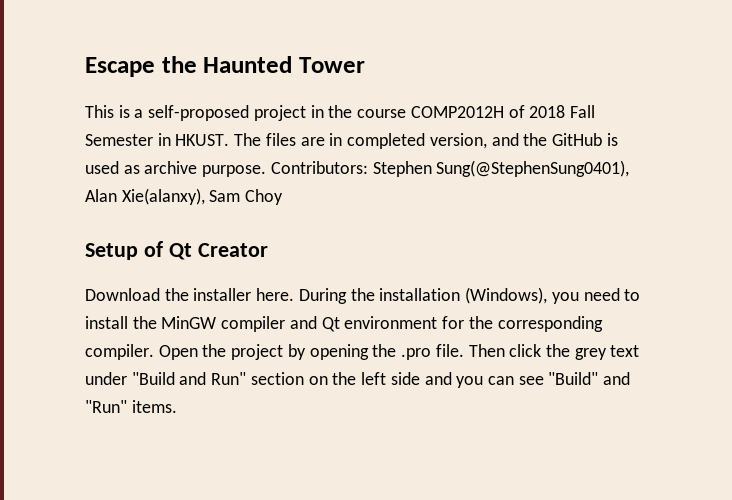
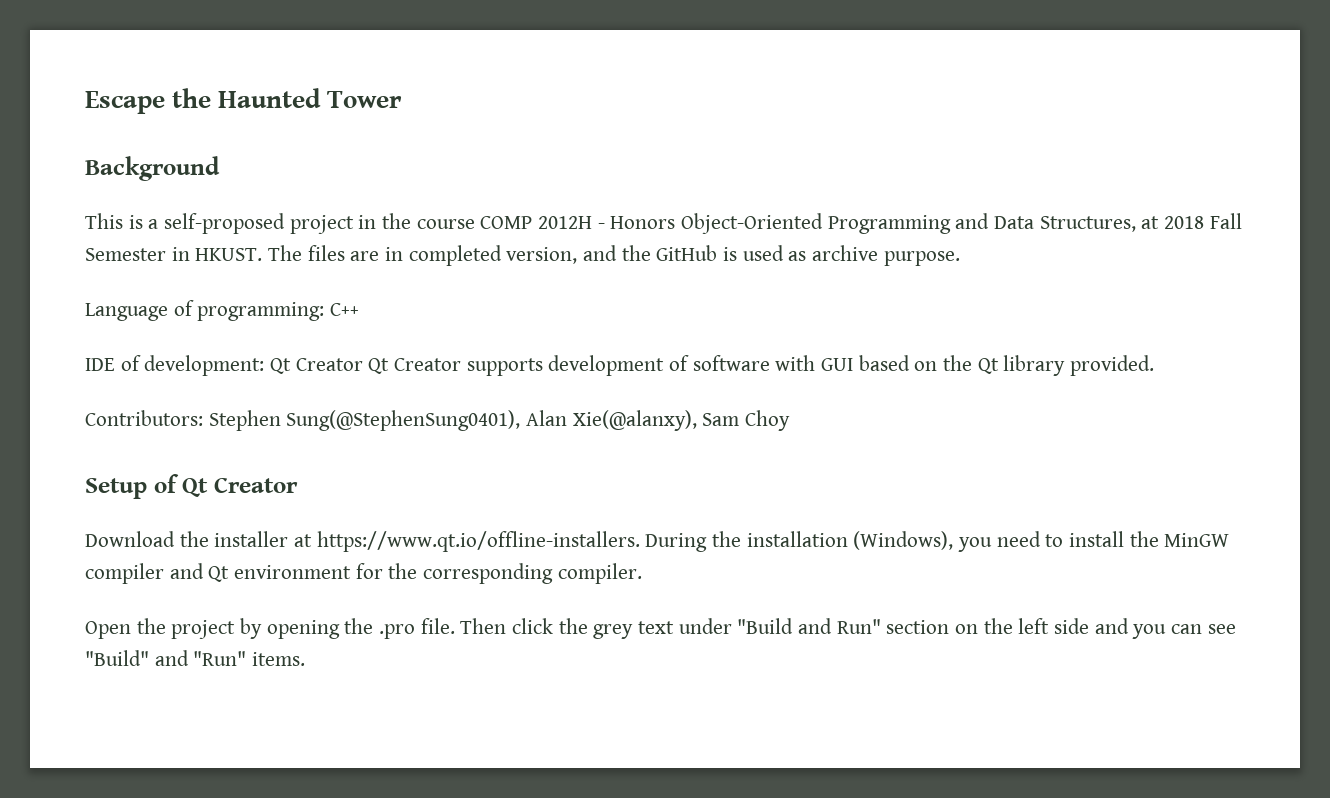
(365, 65) none -> [85,156,220,181] // Background
[410,105,525,118] COMP2012H of -> [480,213,1160,234] COMP 2012H - Honors Object-Oriented Programming and Data Structures, at
(267, 171) none -> [85,300,360,321] [85,355,1155,376] // Language of programming: C++ // IDE of development: Qt Creator Qt Creator supports development of software with GUI based on the Qt library provided. //
[121,188,205,205] Xie(alanxy), -> [572,410,697,431] Xie(@alanxy),
[256,288,295,301] here. -> [294,531,640,552] at https://www.qt.io/offline-installers.
(154, 352) none -> (642, 573) //

